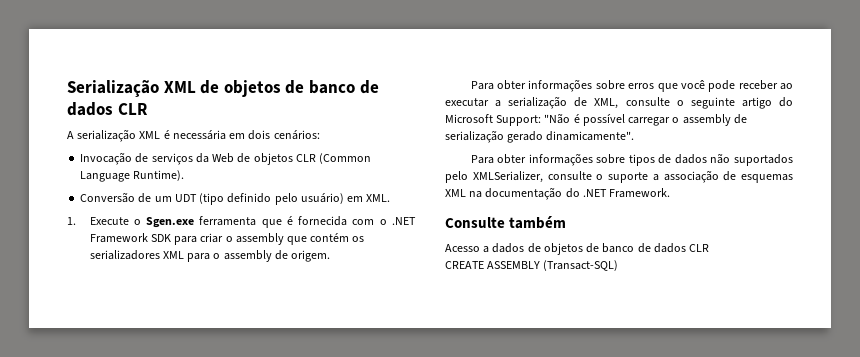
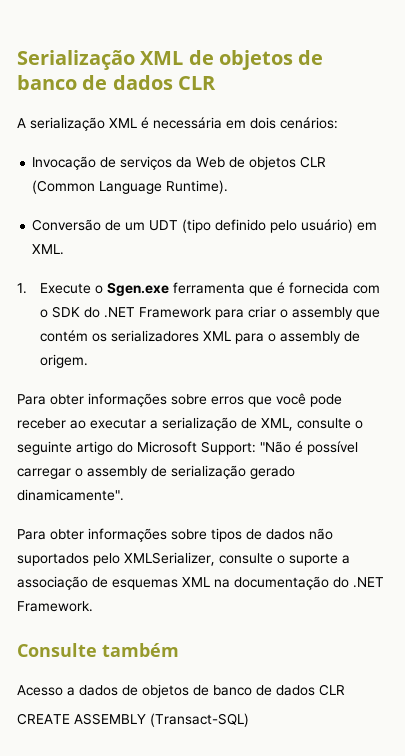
(387, 222) none -> [52,306,101,318] SDK do
[150,234,171,242] SDK -> (213, 312) none

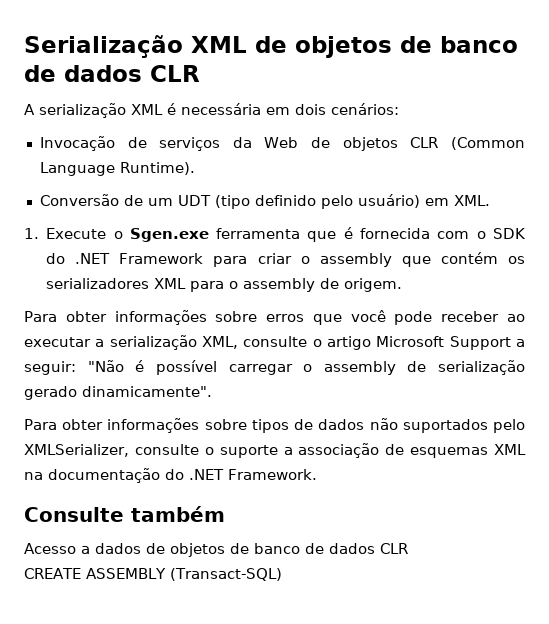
[241,418,257,429] de -> (197, 342) none
[17,441,256,455] seguinte artigo do Microsoft Support: -> [327,336,525,350] [24,361,76,375] artigo Microsoft Support a seguir:

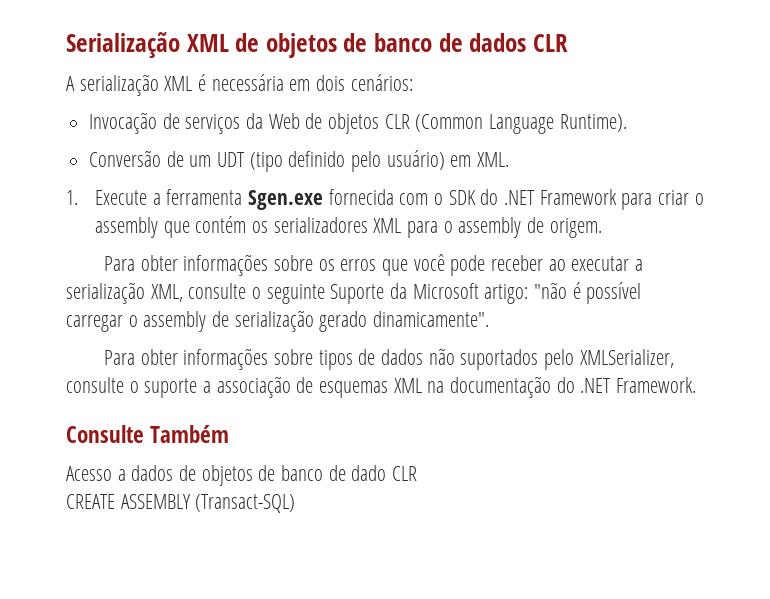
[113,227,353,242] o Sgen.exe ferramenta que é -> [152,189,323,210] a ferramenta Sgen.exe
(258, 316) none -> [318,259,335,271] os
[327,336,525,350] [24,360,124,375] artigo Microsoft Support a seguir: "Não -> [266,282,568,304] seguinte Suporte da Microsoft artigo: "não
[131,506,225,522] também -> [150,425,230,443] Também
[329,543,375,554] dados -> [351,465,387,481] dado

